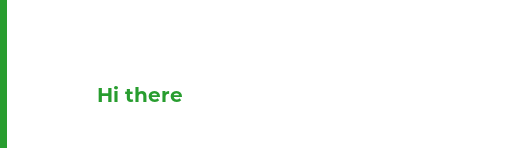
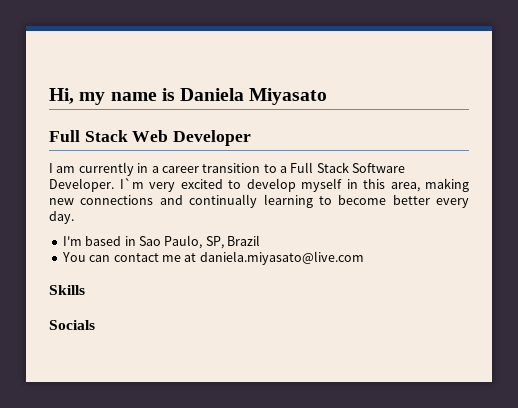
[97,86,183,102] Hi there -> [49,88,328,105] [49,130,252,146] [49,162,406,176] [49,178,469,192] [49,194,469,208] [49,211,74,224] [62,235,260,249] [61,251,364,265] [49,285,85,295] [49,320,95,330] Hi, my name is Daniela Miyasato // Full Stack Web Developer // I am currently in a career transition to a Full Stack Software Developer. I`m very excited to develop myself in this area, making new connections and continually learning to become better every day. // I'm based in Sao Paulo, SP, Brazil // You can contact me at daniela.miyasato@live.com // Skills // Socials

